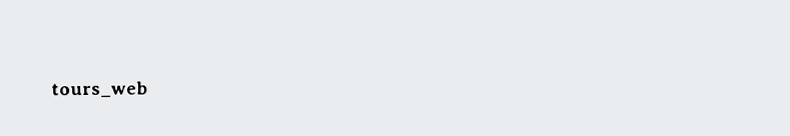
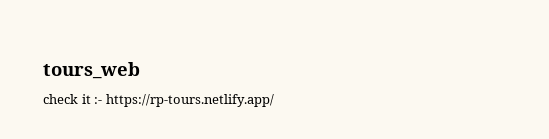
(148, 90) none -> [43,94,274,107] // check it :- https://rp-tours.netlify.app/

